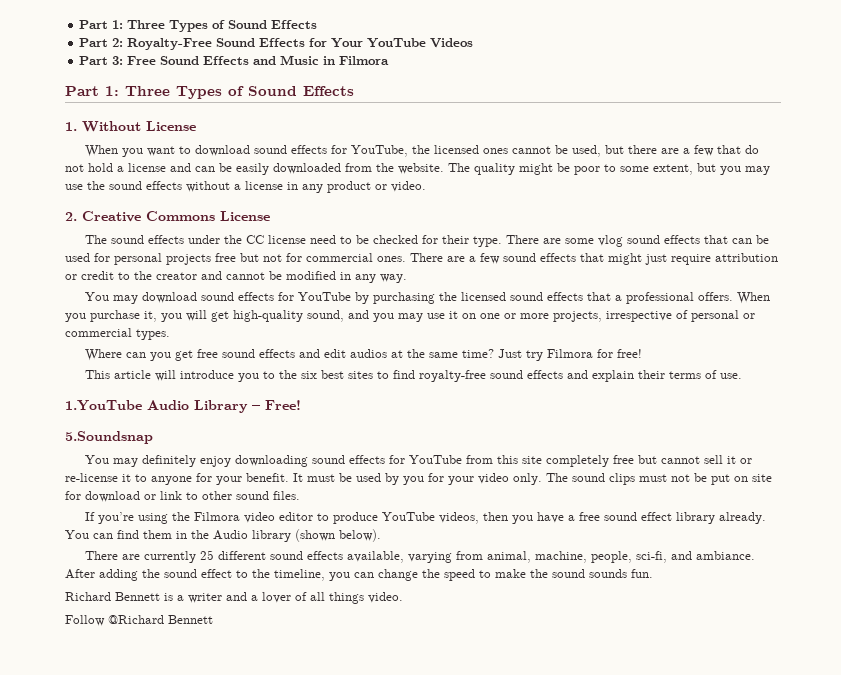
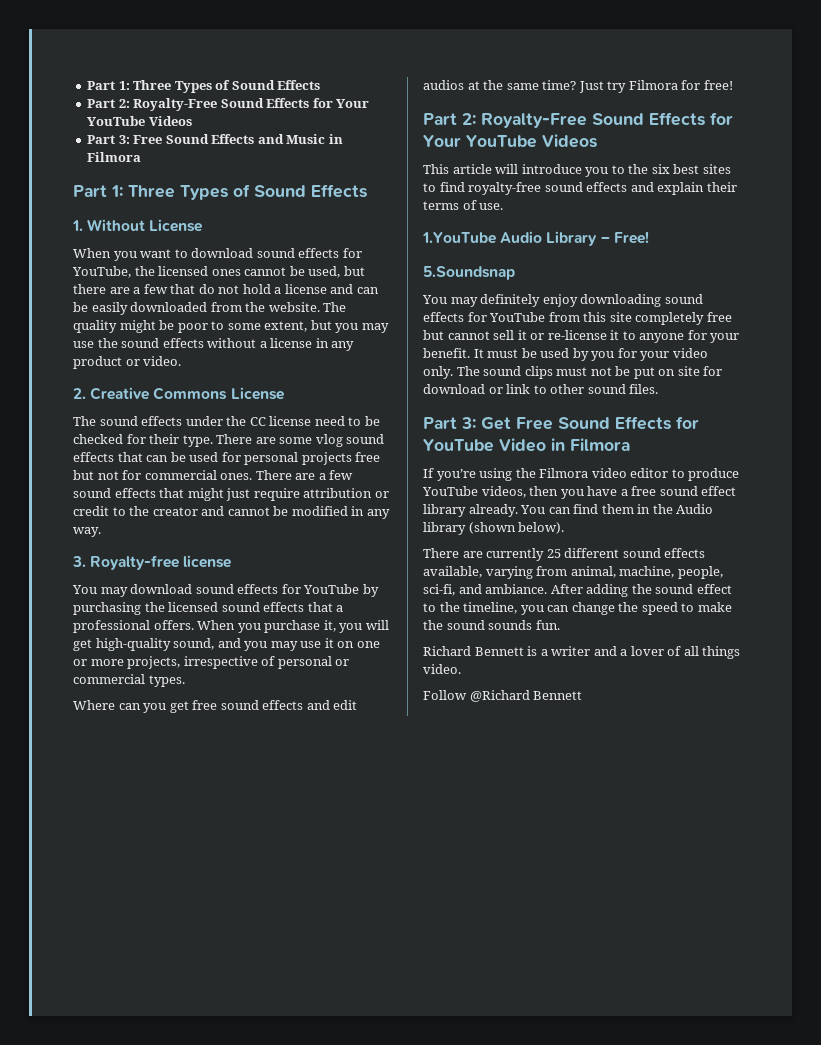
(407, 278) none -> [72,555,232,570] // 3. Royalty-free license
(643, 353) none -> [423,112,733,128] [423,134,597,148] // Part 2: Royalty-Free Sound Effects for Your YouTube Videos
(300, 495) none -> [423,416,699,430] [423,438,630,452] // Part 3: Get Free Sound Effects for YouTube Video in Filmora

